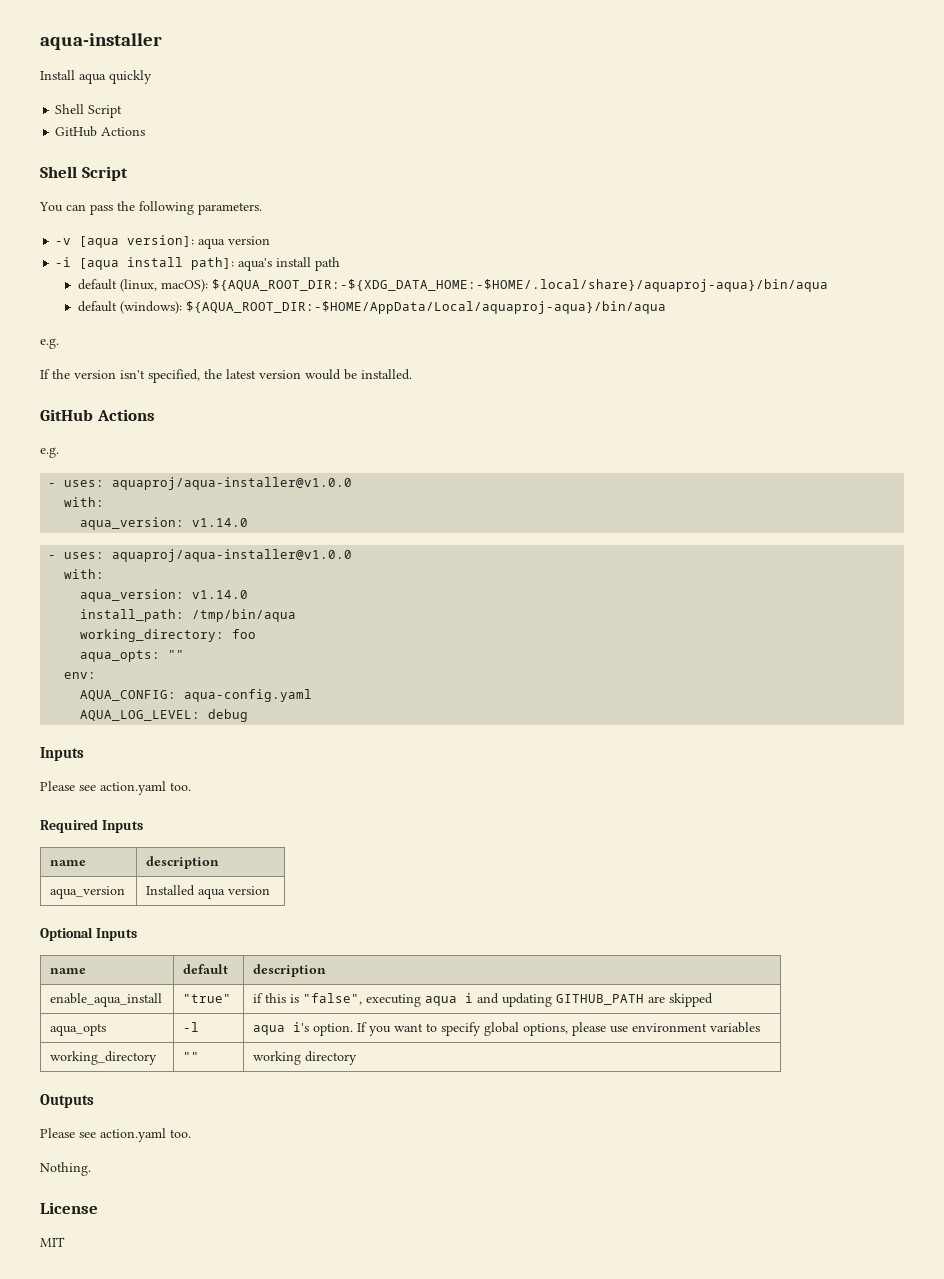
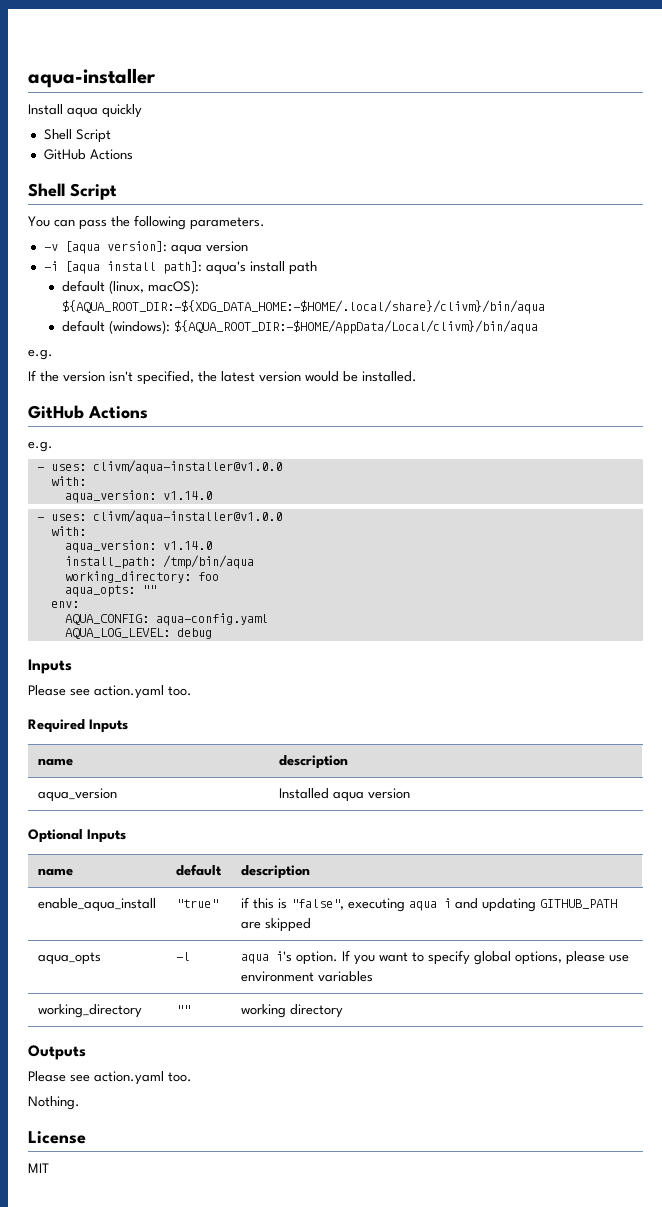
[211,279,828,292] ${AQUA_ROOT_DIR:-${XDG_DATA_HOME:-$HOME/.local/share}/aquaproj-aqua}/bin/aqua -> [61,300,545,314] ${AQUA_ROOT_DIR:-${XDG_DATA_HOME:-$HOME/.local/share}/clivm}/bin/aqua
[185,301,666,314] ${AQUA_ROOT_DIR:-$HOME/AppData/Local/aquaproj-aqua}/bin/aqua -> [173,320,538,334] ${AQUA_ROOT_DIR:-$HOME/AppData/Local/clivm}/bin/aqua
[112,477,353,490] aquaproj/aqua-installer@v1.0.0 -> [92,460,282,474] clivm/aqua-installer@v1.0.0
[112,549,353,562] aquaproj/aqua-installer@v1.0.0 -> [92,510,282,524] clivm/aqua-installer@v1.0.0

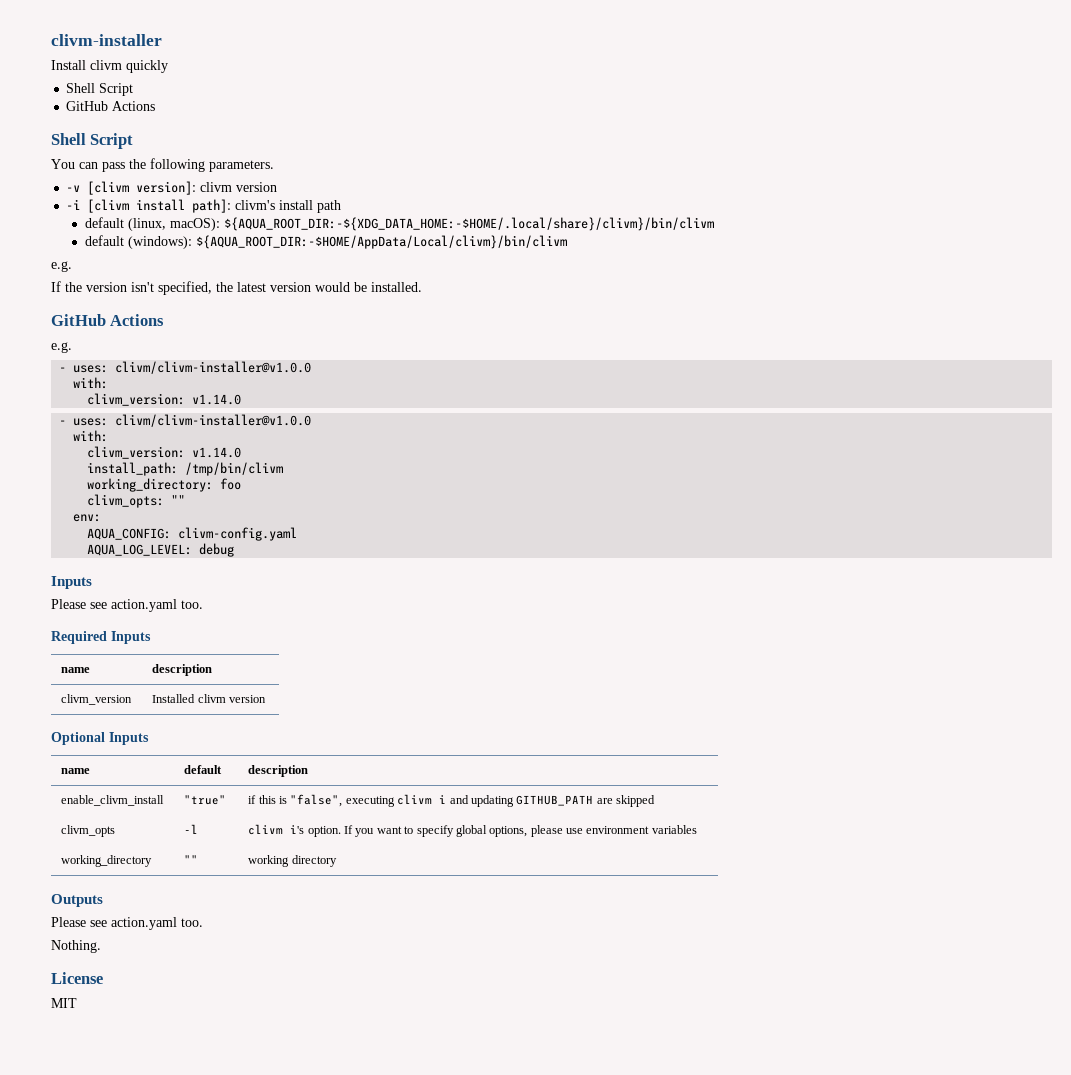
[28,68,156,88] aqua-installer -> [51,34,162,46] clivm-installer
[67,107,98,118] aqua -> [90,60,122,70] clivm
[64,241,202,255] [aqua version]: aqua -> [87,181,233,195] [clivm version]: clivm
[64,261,100,274] [aqua -> [87,199,130,213] [clivm
[205,261,246,275] aqua's -> [235,200,276,210] clivm's
[61,300,545,314] ${AQUA_ROOT_DIR:-${XDG_DATA_HOME:-$HOME/.local/share}/clivm}/bin/aqua -> [223,217,714,231] ${AQUA_ROOT_DIR:-${XDG_DATA_HOME:-$HOME/.local/share}/clivm}/bin/clivm
[173,320,538,334] ${AQUA_ROOT_DIR:-$HOME/AppData/Local/clivm}/bin/aqua -> [195,235,567,249] ${AQUA_ROOT_DIR:-$HOME/AppData/Local/clivm}/bin/clivm
[92,460,282,474] [50,476,86,486] [64,490,156,503] clivm/aqua-installer@v1.0.0 // with: // aqua_version: -> [115,361,312,374] [73,377,109,389] [87,393,186,406] clivm/clivm-installer@v1.0.0 // with: // clivm_version:
[92,510,282,524] [50,526,86,536] [64,540,156,553] clivm/aqua-installer@v1.0.0 // with: // aqua_version: -> [115,414,312,427] [73,430,109,442] [87,446,186,459] clivm/clivm-installer@v1.0.0 // with: // clivm_version:
[162,555,254,569] /tmp/bin/aqua -> [185,462,284,476] /tmp/bin/clivm
[64,585,135,597] aqua_opts: -> [87,494,165,508] clivm_opts:
[155,613,268,626] aqua-config.yaml -> [178,527,298,541] clivm-config.yaml
[37,788,117,802] aqua_version -> [61,694,133,705] clivm_version
[332,791,364,802] aqua -> [197,694,226,703] clivm
[37,898,156,912] enable_aqua_install -> [61,795,165,806] enable_clivm_install
[408,901,437,911] aqua -> [397,794,433,805] clivm
[37,952,101,965] aqua_opts -> [61,825,116,837] clivm_opts
[240,954,269,964] aqua -> [248,824,284,835] clivm

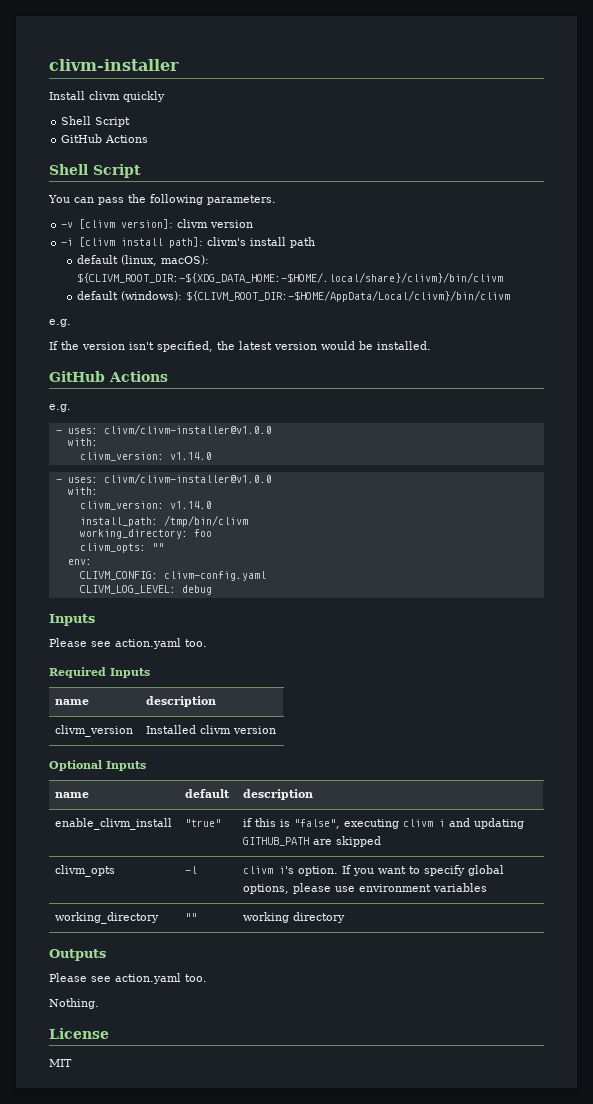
[223,217,714,231] ${AQUA_ROOT_DIR:-${XDG_DATA_HOME:-$HOME/.local/share}/clivm}/bin/clivm -> [76,272,503,283] ${CLIVM_ROOT_DIR:-${XDG_DATA_HOME:-$HOME/.local/share}/clivm}/bin/clivm
[195,235,567,249] ${AQUA_ROOT_DIR:-$HOME/AppData/Local/clivm}/bin/clivm -> [185,290,510,302] ${CLIVM_ROOT_DIR:-$HOME/AppData/Local/clivm}/bin/clivm
[87,528,172,540] AQUA_CONFIG: -> [79,571,158,580] CLIVM_CONFIG:
[87,544,193,556] AQUA_LOG_LEVEL: -> [79,585,176,594] CLIVM_LOG_LEVEL:

